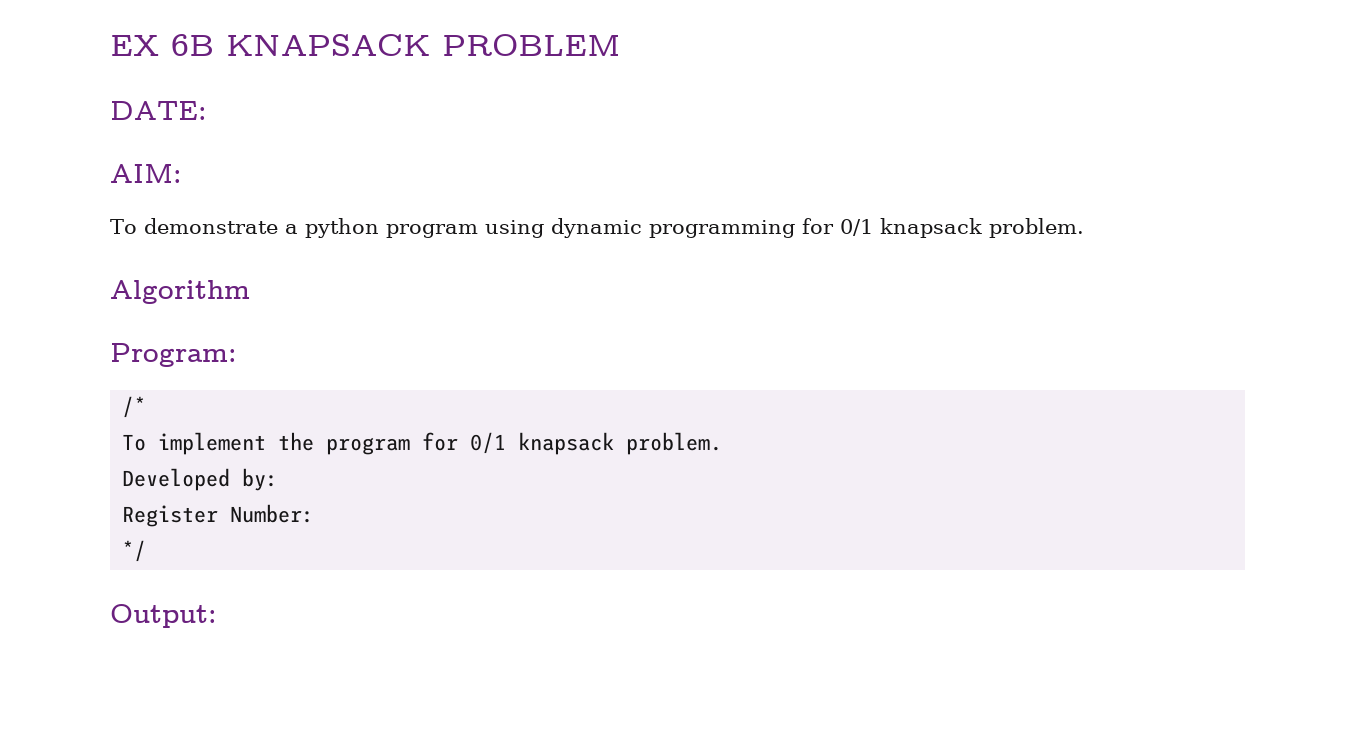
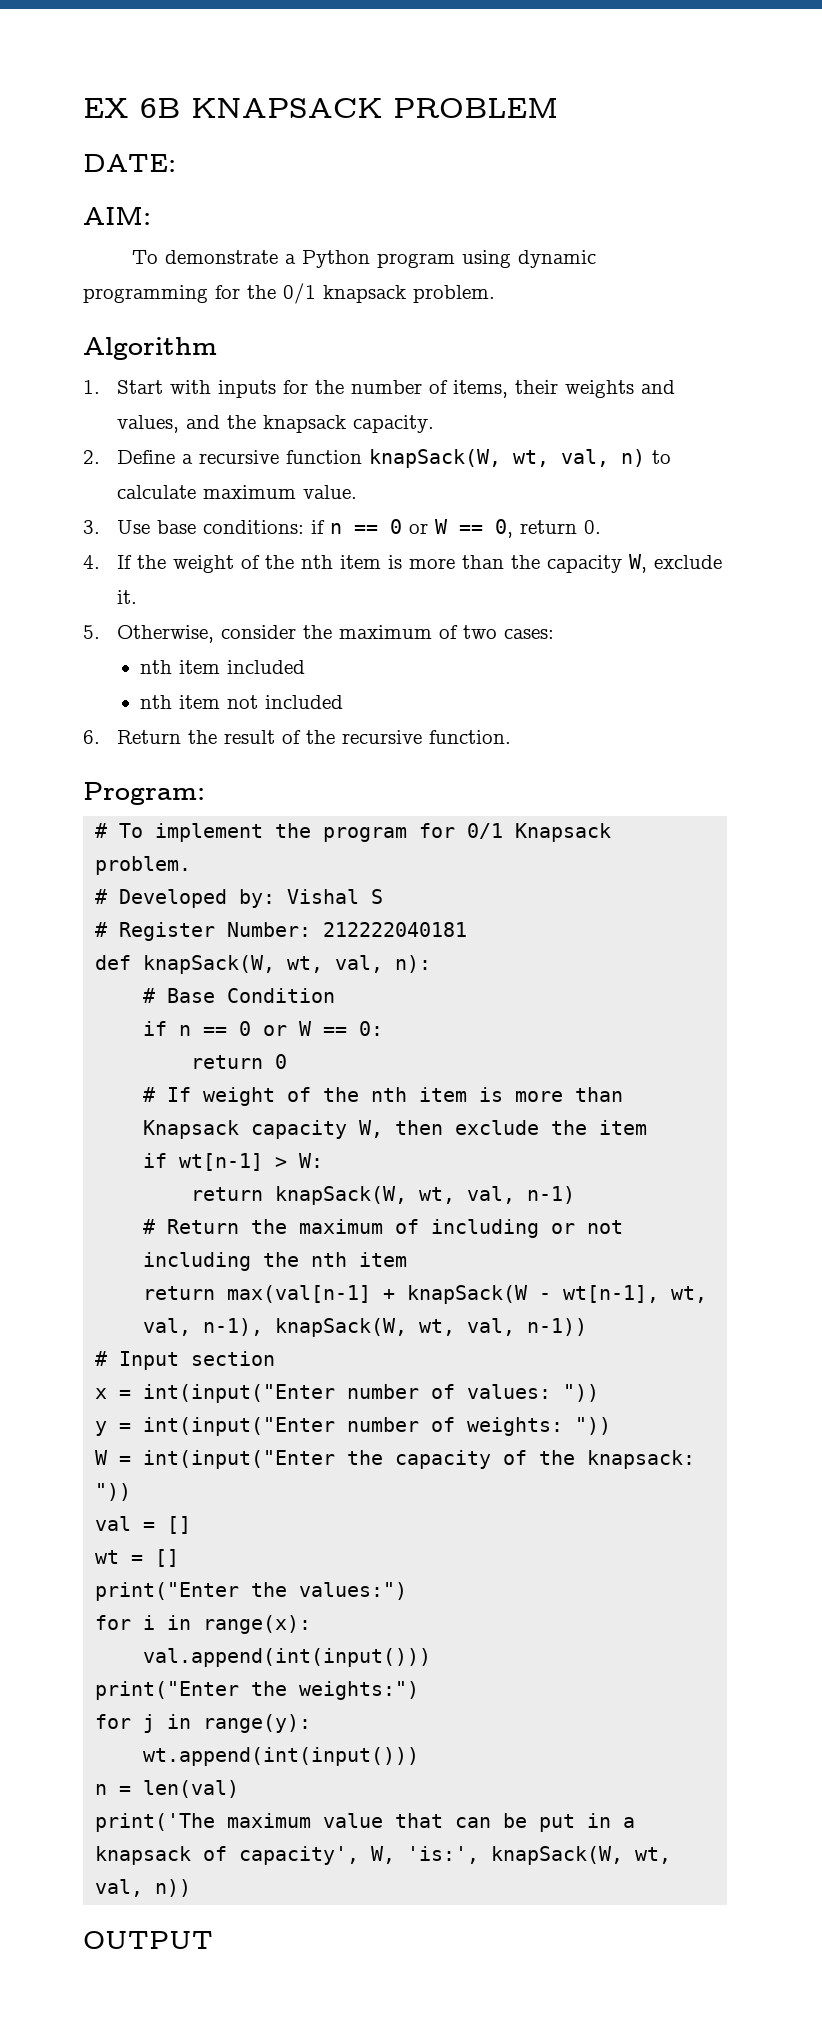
[304,218,379,238] python -> [302,250,371,268] Python
(834, 226) none -> [247,285,276,299] the
(250, 292) none -> [83,380,676,398] [117,415,435,433] [83,449,672,468] [117,485,358,499] [83,519,602,538] [83,554,723,573] [117,590,138,604] [83,625,555,643] [140,660,306,674] [140,695,344,709] [83,730,512,744] // 1. Start with inputs for the number of items, their weights and values, and the knapsack capacity. // 2. Define a recursive function knapSack(W, wt, val, n) to calculate maximum value. // 3. Use base conditions: if n == 0 or W == 0, return 0. // 4. If the weight of the nth item is more than the capacity W, exclude it. // 5. Otherwise, consider the maximum of two cases: // nth item included // nth item not included // 6. Return the result of the recursive function.
[122,396,147,418] /* // -> [95,823,108,838] #
[518,432,723,455] knapsack problem. // -> [515,823,612,842] [95,856,192,875] [95,889,108,904] Knapsack problem. // #
(279, 479) // -> [287,889,384,904] [95,922,108,937] Vishal S // #
[122,540,147,562] [110,604,217,628] // */ // Output: -> [323,922,468,937] [95,955,432,974] [143,988,336,1003] [143,1021,384,1036] [191,1054,288,1069] [143,1087,624,1106] [143,1120,648,1139] [143,1153,324,1171] [191,1186,576,1205] [143,1219,624,1238] [143,1252,408,1271] [143,1285,708,1304] [143,1318,588,1337] [95,1351,276,1370] [95,1384,600,1403] [95,1417,612,1436] [95,1450,696,1469] [95,1483,132,1501] [95,1516,192,1534] [95,1549,180,1567] [95,1582,408,1601] [95,1615,312,1634] [143,1648,432,1667] [95,1681,420,1700] [95,1714,312,1733] [143,1747,420,1766] [95,1780,240,1798] [95,1813,636,1832] [95,1846,672,1865] [95,1879,192,1897] [83,1931,213,1949] 212222040181 // def knapSack(W, wt, val, n): // # Base Condition // if n == 0 or W == 0: // return 0 // # If weight of the nth item is more than Knapsack capacity W, then exclude the item // if wt[n-1] > W: // return knapSack(W, wt, val, n-1) // # Return the maximum of including or not including the nth item // return max(val[n-1] + knapSack(W - wt[n-1], wt, val, n-1), knapSack(W, wt, val, n-1)) // # Input section // x = int(input("Enter number of values: ")) // y = int(input("Enter number of weights: ")) // W = int(input("Enter the capacity of the knapsack: ")) // val = [] // wt = [] // print("Enter the values:") // for i in range(x): // val.append(int(input())) // print("Enter the weights:") // for j in range(y): // wt.append(int(input())) // n = len(val) // print('The maximum value that can be put in a knapsack of capacity', W, 'is:', knapSack(W, wt, val, n)) // OUTPUT

